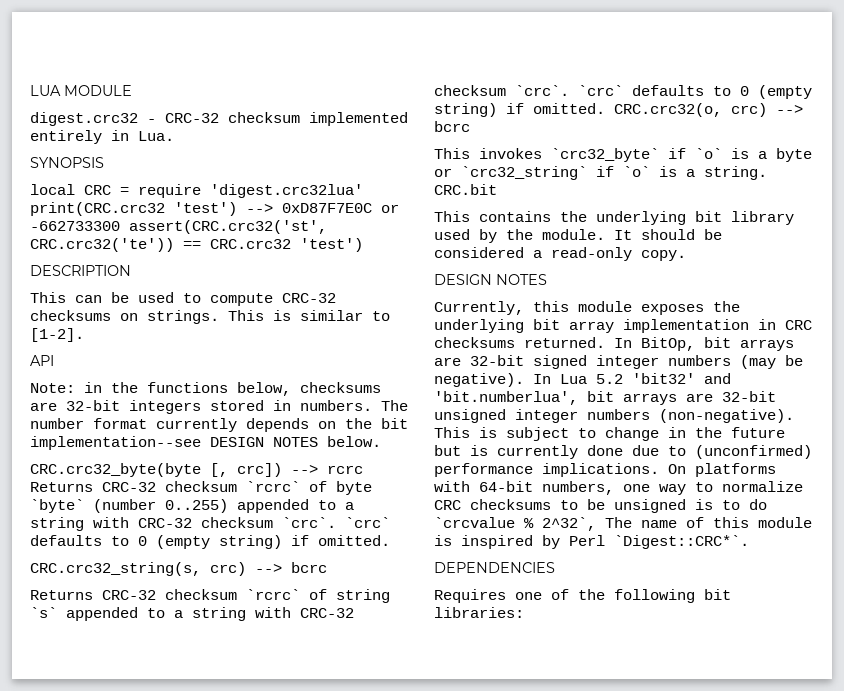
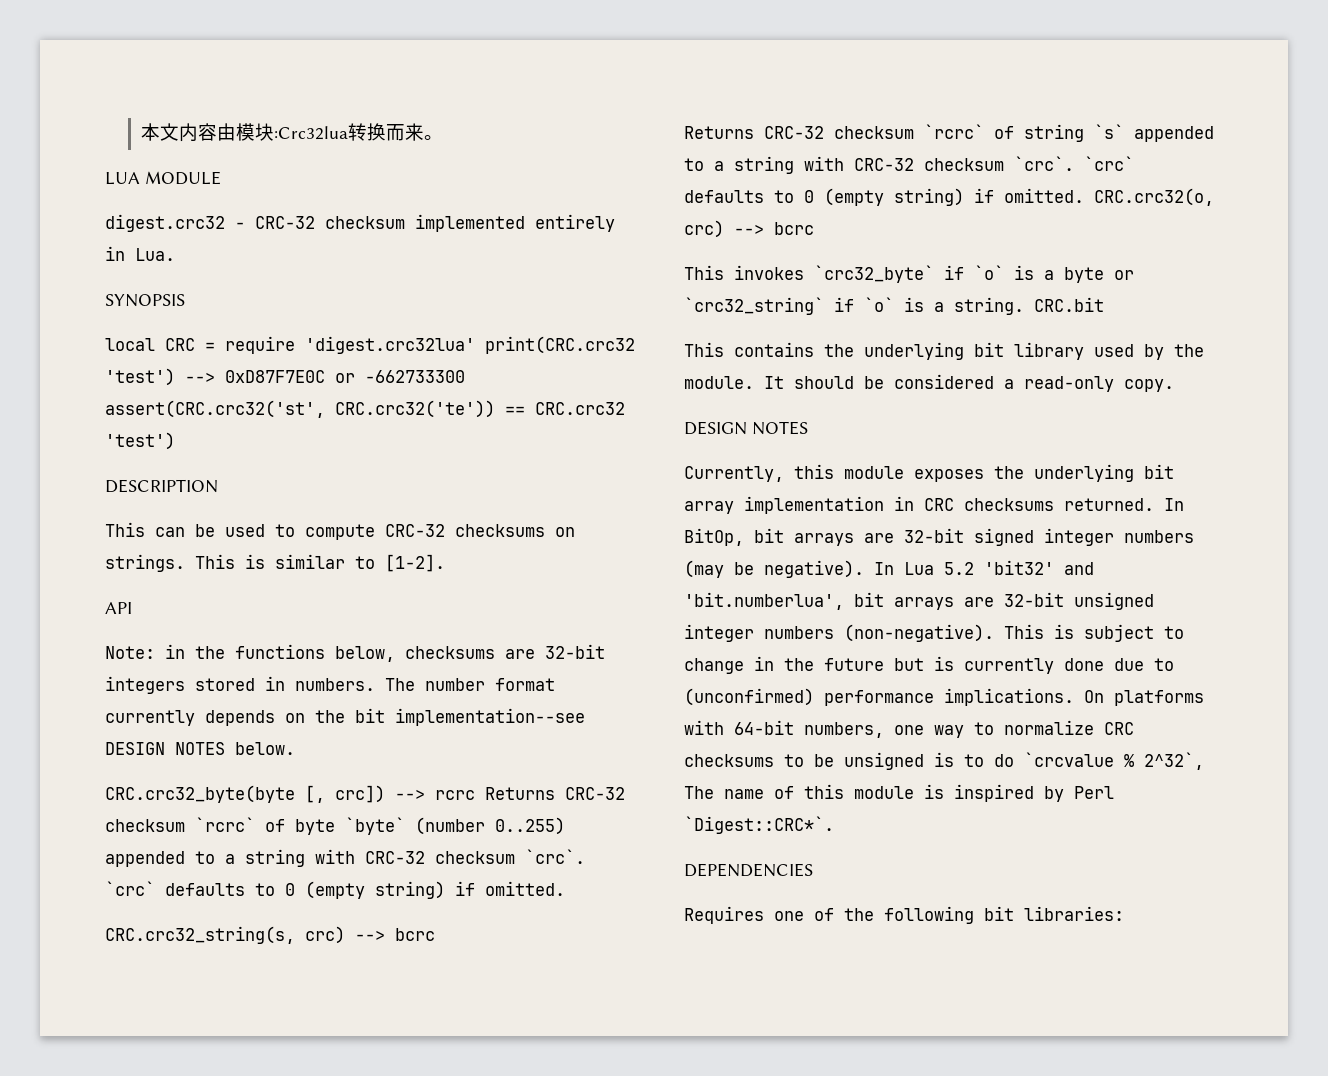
(30, 90) none -> [140,123,443,142] 本文内容由模块:Crc32lua转换而来。 //

